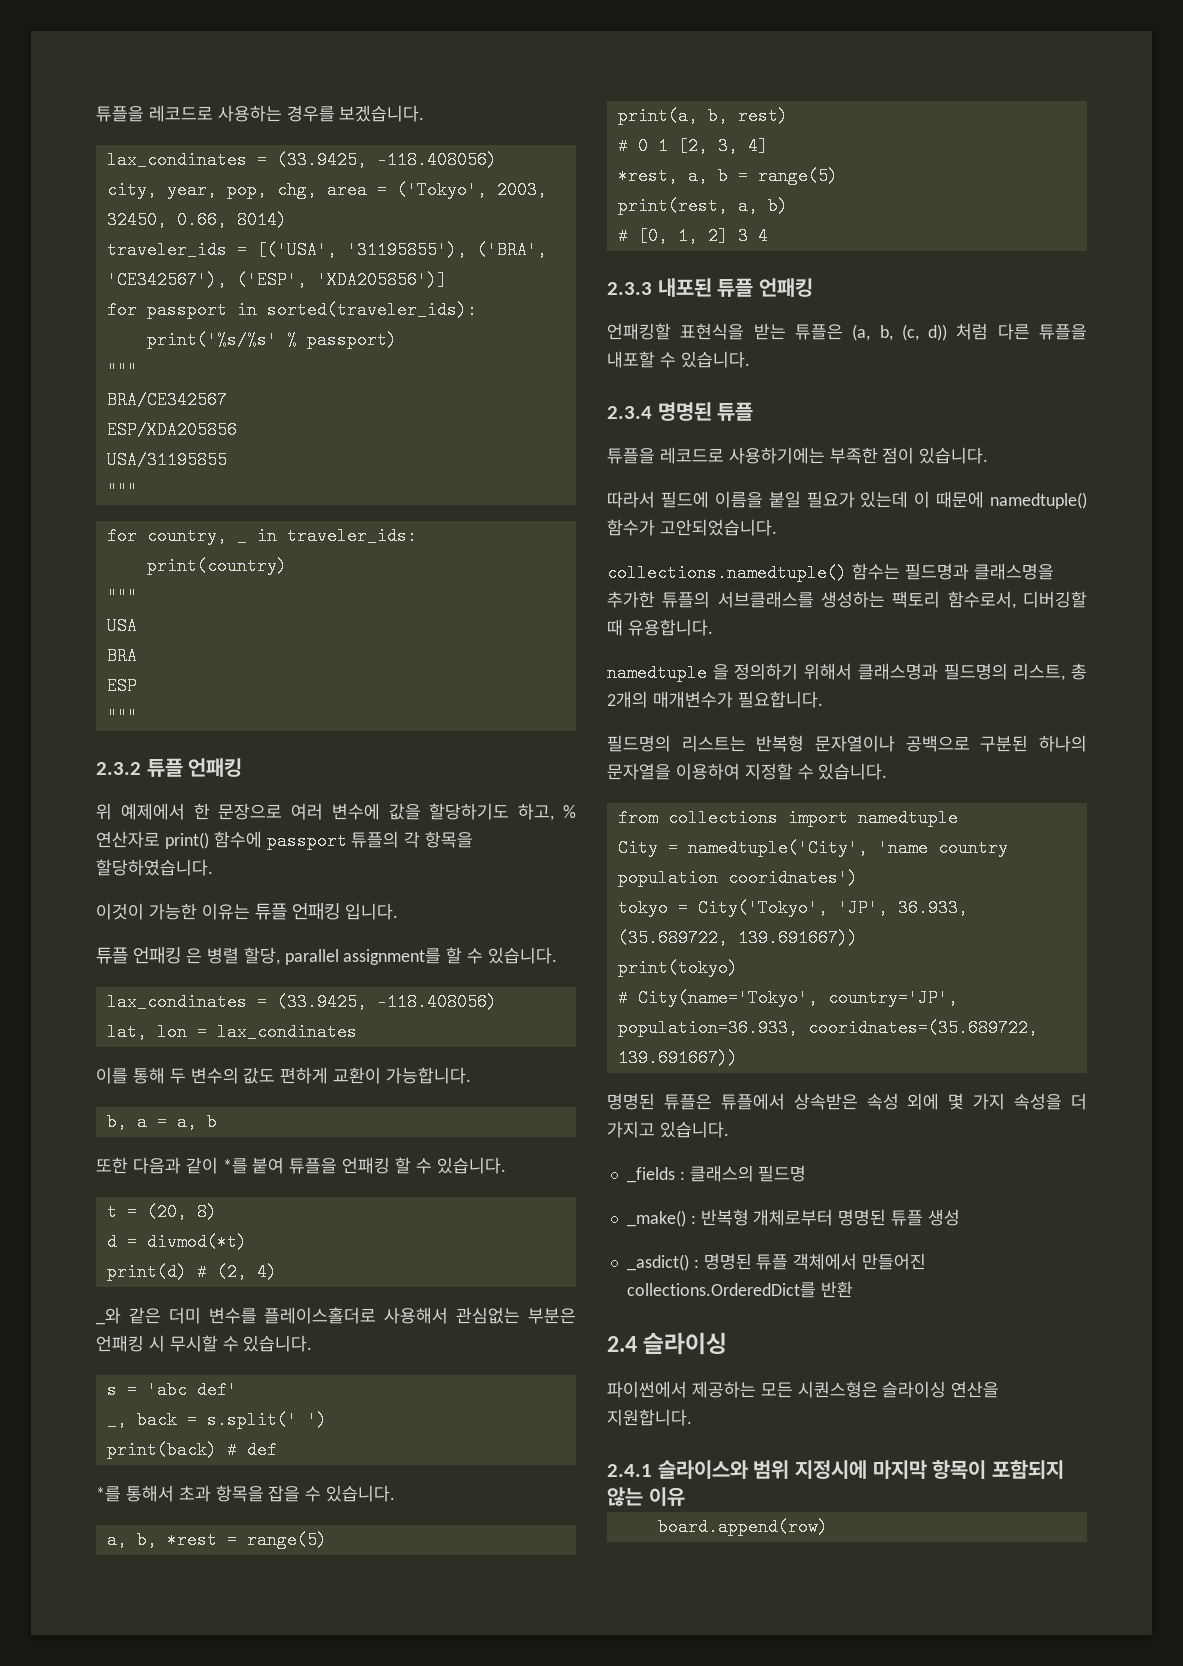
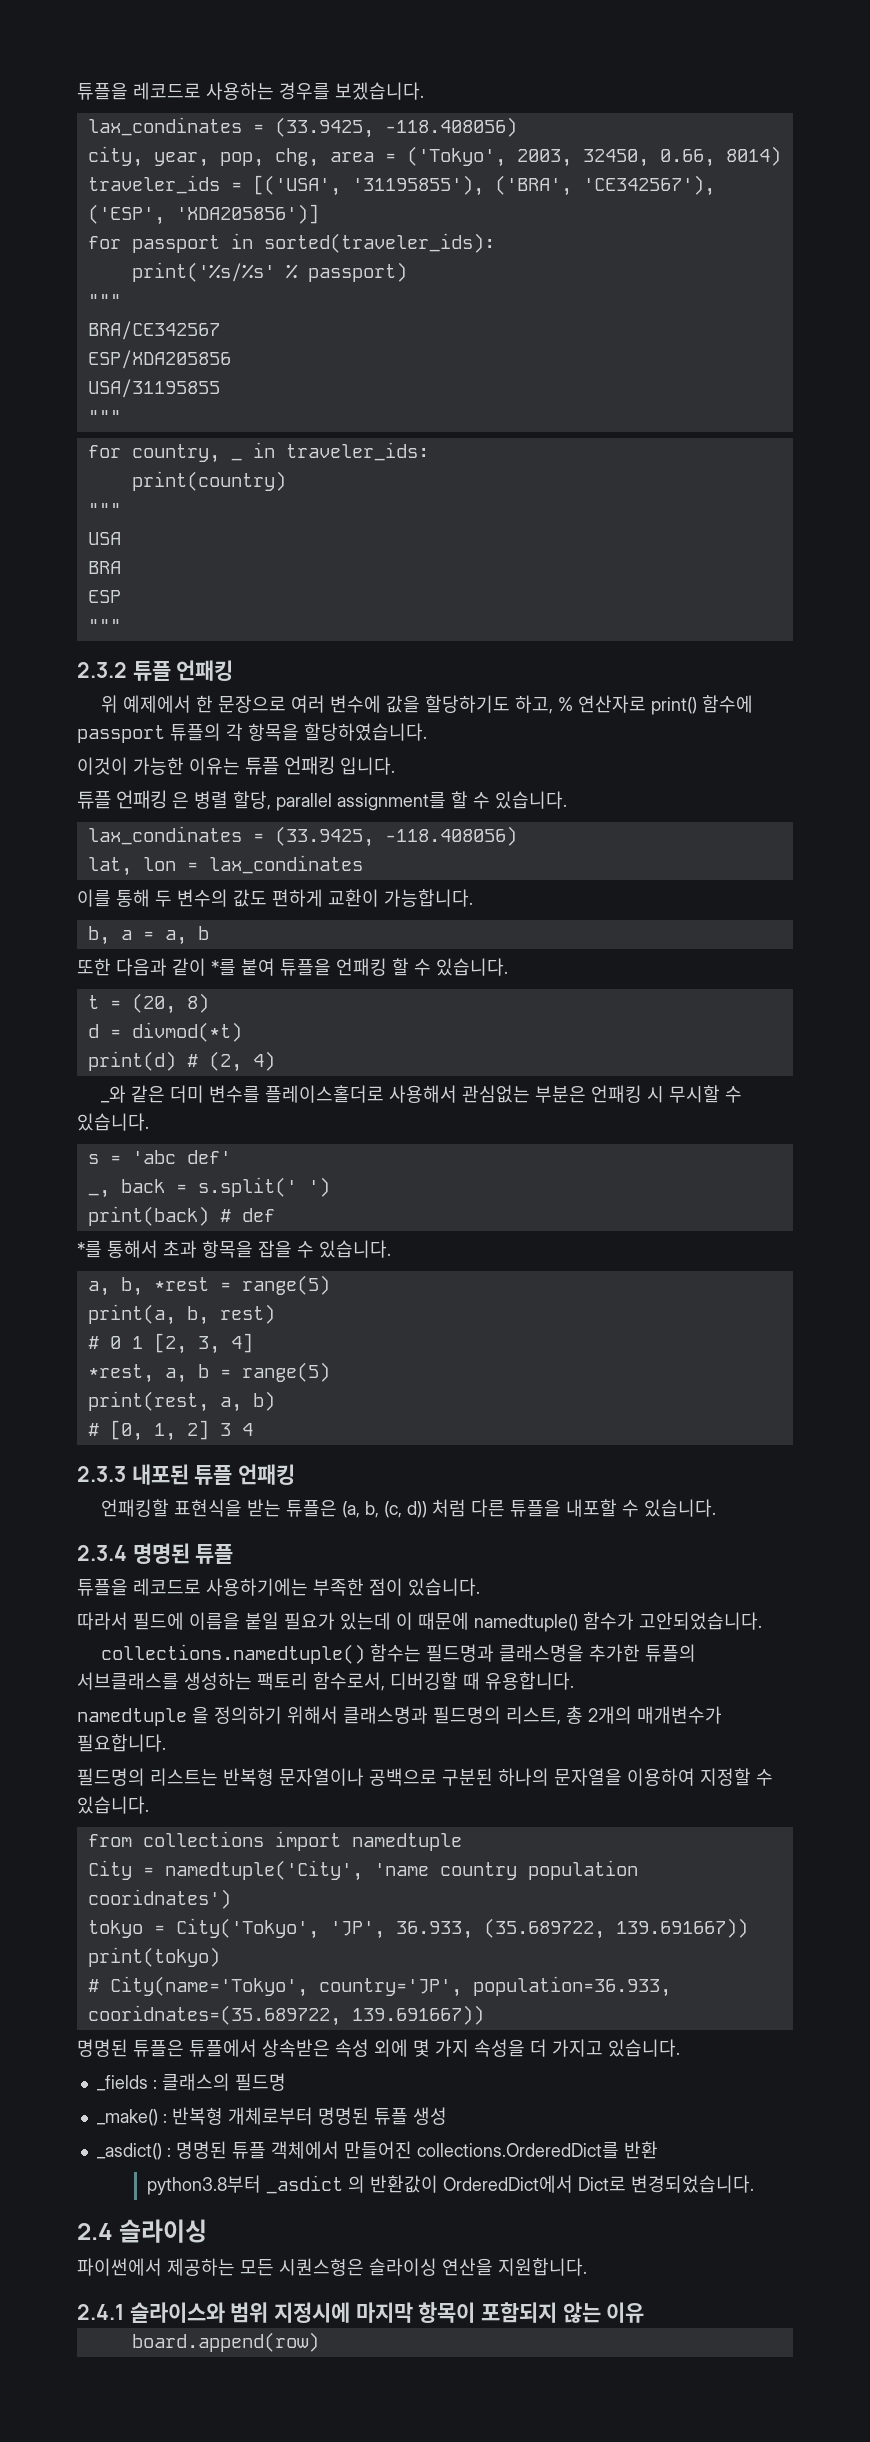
(853, 1289) none -> [146,2175,754,2195] // python3.8부터 _asdict 의 반환값이 OrderedDict에서 Dict로 변경되었습니다.

